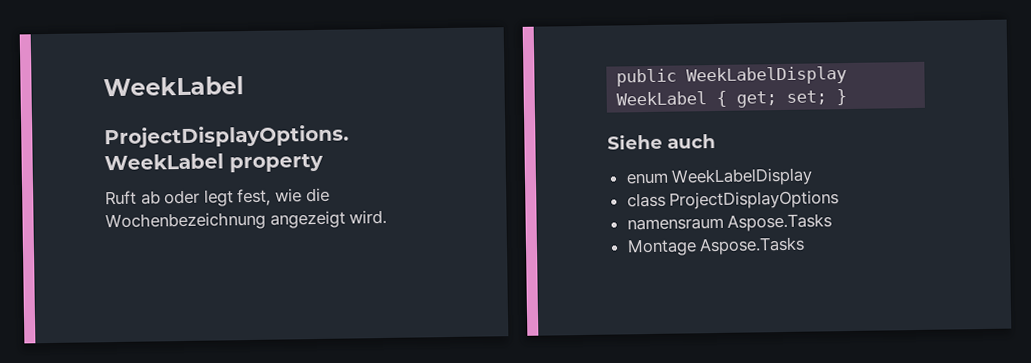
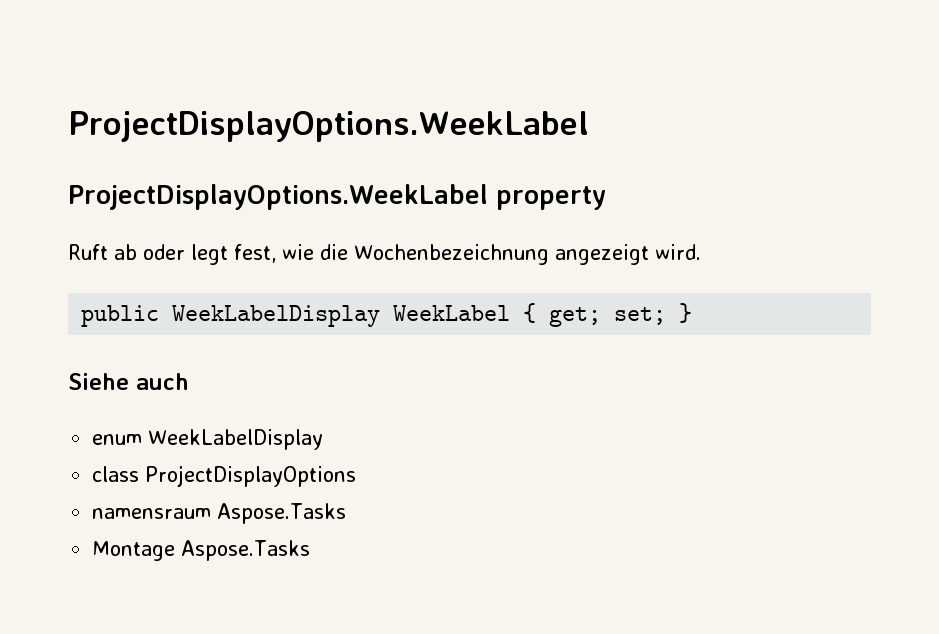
[103,76,244,97] WeekLabel -> [68,111,589,142] ProjectDisplayOptions.WeekLabel

